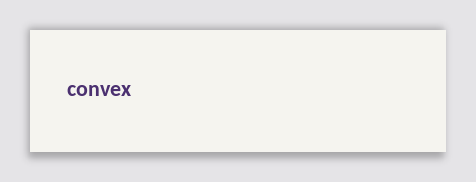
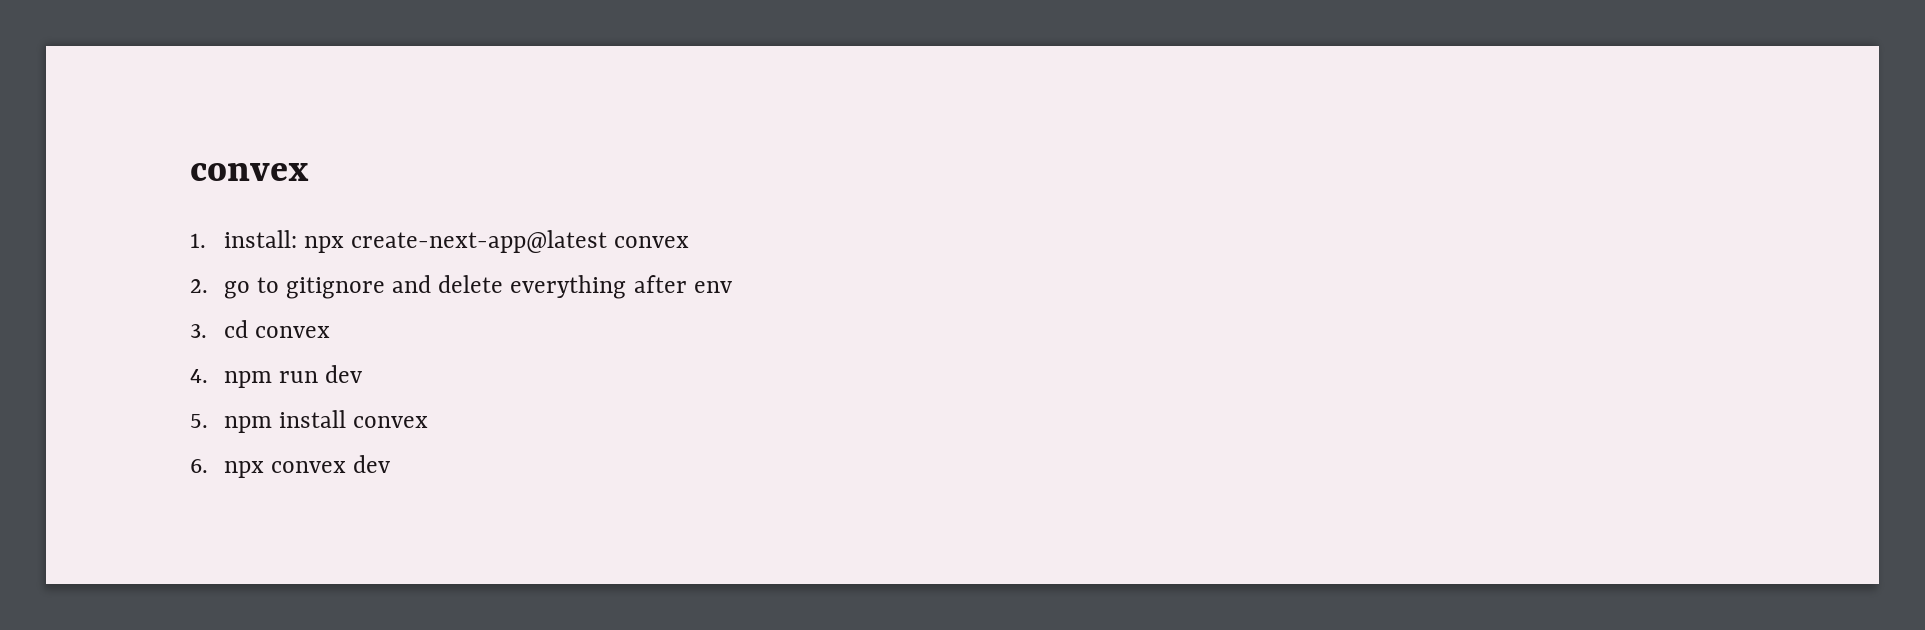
[67,85,131,96] convex -> [190,163,309,181] [190,230,690,253] [190,275,732,299] [190,320,330,338] [190,365,362,388] [190,410,428,433] [190,455,390,478] convex // 1. install: npx create-next-app@latest convex // 2. go to gitignore and delete everything after env // 3. cd convex // 4. npm run dev // 5. npm install convex // 6. npx convex dev

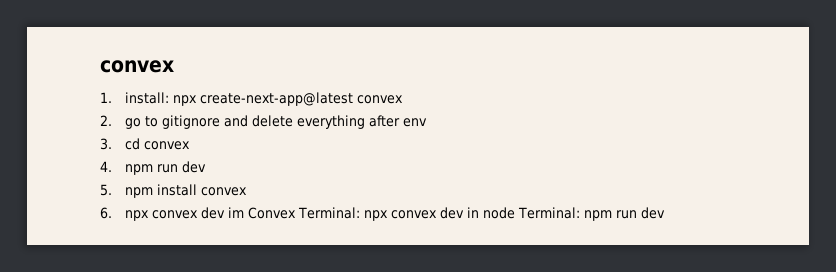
(390, 464) none -> [228,207,666,221] im Convex Terminal: npx convex dev in node Terminal: npm run dev

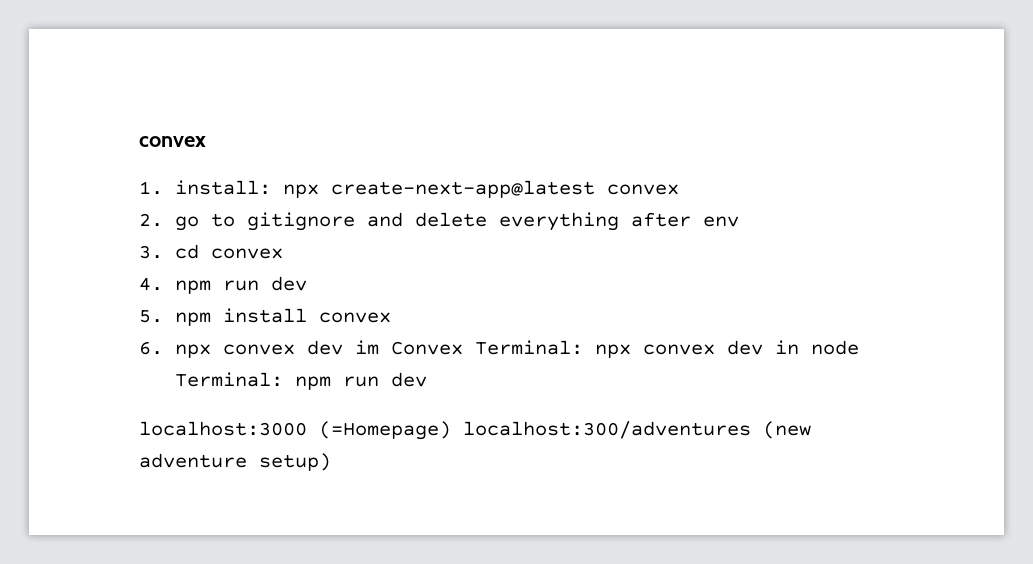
(666, 213) none -> [139,421,811,440] [139,453,331,471] // localhost:3000 (=Homepage) localhost:300/adventures (new adventure setup)

